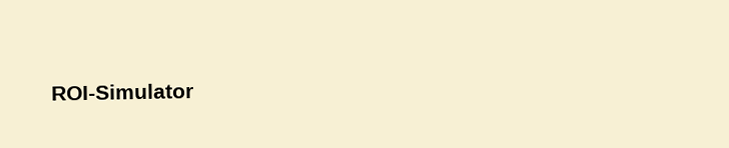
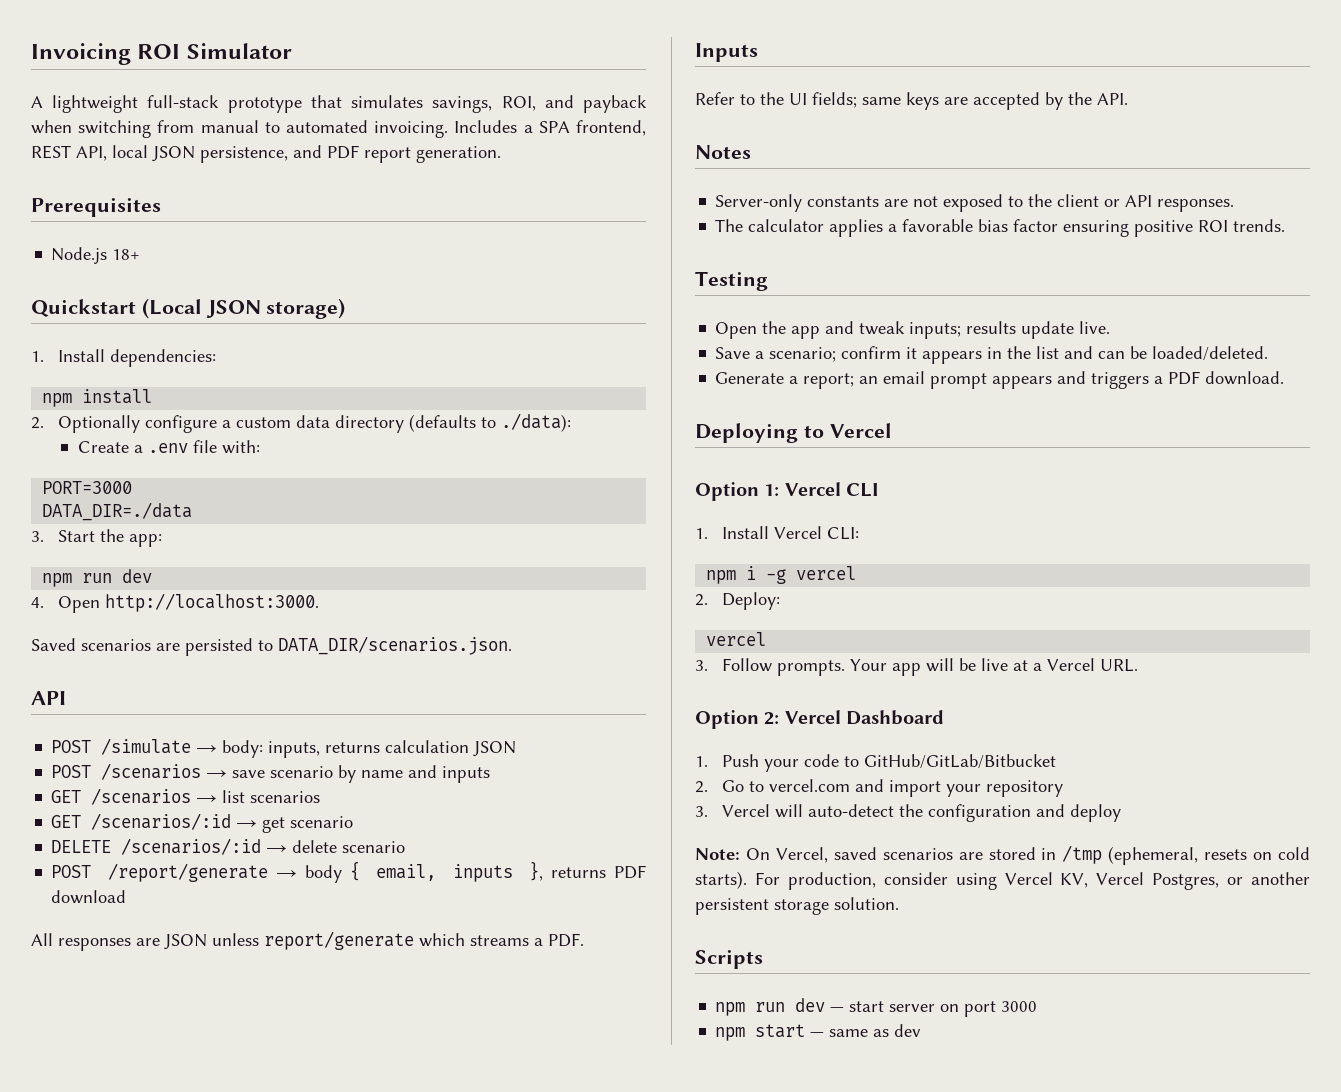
[51,83,194,101] ROI-Simulator -> [31,43,292,65] [31,95,647,113] [31,120,646,138] [31,145,501,163] [31,198,161,217] [51,247,141,264] [31,298,346,319] [31,349,216,367] [42,389,153,407] [31,413,571,433] [78,440,261,454] [42,481,133,494] [42,502,193,521] [31,529,162,547] [42,569,153,587] [31,593,319,613] [31,636,512,656] [31,691,66,705] [51,738,517,758] [51,763,491,783] [51,788,321,805] [51,813,354,833] [51,838,406,855] [51,861,646,883] [51,890,127,904] [31,931,584,951] [695,43,758,62] [695,92,1128,110] [695,145,751,159] [715,194,1235,212] [715,219,1286,237] [695,271,768,291] [715,321,1111,339] [715,346,1269,364] [715,371,1285,389] [695,423,892,443] [695,482,880,501] [695,526,859,540] [706,566,857,584] [695,592,780,610] [706,632,767,646] [695,658,1138,676] [695,710,945,729] [695,754,1056,772] [695,779,1063,797] [695,804,1121,822] [695,845,1310,865] [695,871,1310,890] [695,897,899,915] [695,950,763,969] [715,998,1038,1017] [715,1024,922,1041] Invoicing ROI Simulator // A lightweight full-stack prototype that simulates savings, ROI, and payback when switching from manual to automated invoicing. Includes a SPA frontend, REST API, local JSON persistence, and PDF report generation. // Prerequisites // Node.js 18+ // Quickstart (Local JSON storage) // 1. Install dependencies: // npm install // 2. Optionally configure a custom data directory (defaults to ./data): // Create a .env file with: // PORT=3000 // DATA_DIR=./data // 3. Start the app: // npm run dev // 4. Open http://localhost:3000. // Saved scenarios are persisted to DATA_DIR/scenarios.json. // API // POST /simulate → body: inputs, returns calculation JSON // POST /scenarios → save scenario by name and inputs // GET /scenarios → list scenarios // GET /scenarios/:id → get scenario // DELETE /scenarios/:id → delete scenario // POST /report/generate → body { email, inputs }, returns PDF download // All responses are JSON unless report/generate which streams a PDF. // Inputs // Refer to the UI fields; same keys are accepted by the API. // Notes // Server-only constants are not exposed to the client or API responses. // The calculator applies a favorable bias factor ensuring positive ROI trends. // Testing // Open the app and tweak inputs; results update live. // Save a scenario; confirm it appears in the list and can be loaded/deleted. // Generate a report; an email prompt appears and triggers a PDF download. // Deploying to Vercel // Option 1: Vercel CLI // 1. Install Vercel CLI: // npm i -g vercel // 2. Deploy: // vercel // 3. Follow prompts. Your app will be live at a Vercel URL. // Option 2: Vercel Dashboard // 1. Push your code to GitHub/GitLab/Bitbucket // 2. Go to vercel.com and import your repository // 3. Vercel will auto-detect the configuration and deploy // Note: On Vercel, saved scenarios are stored in /tmp (ephemeral, resets on cold starts). For production, consider using Vercel KV, Vercel Postgres, or another persistent storage solution. // Scripts // npm run dev — start server on port 3000 // npm start — same as dev

